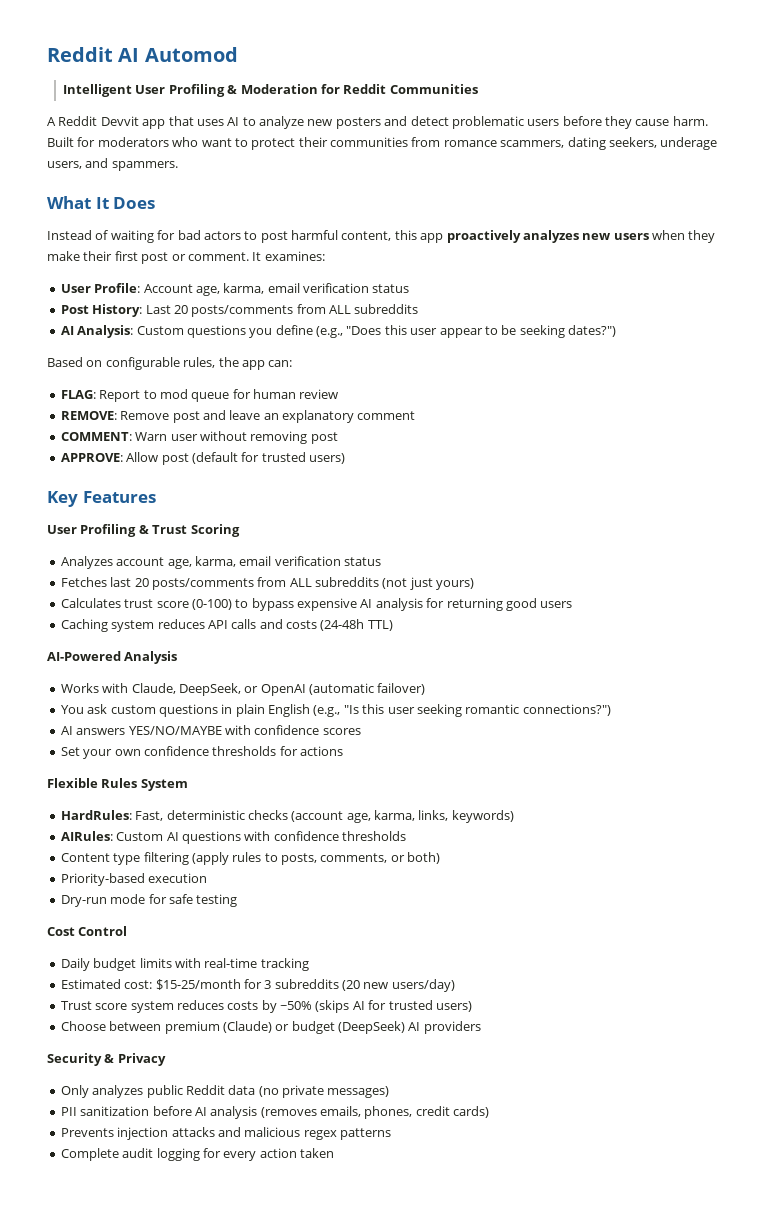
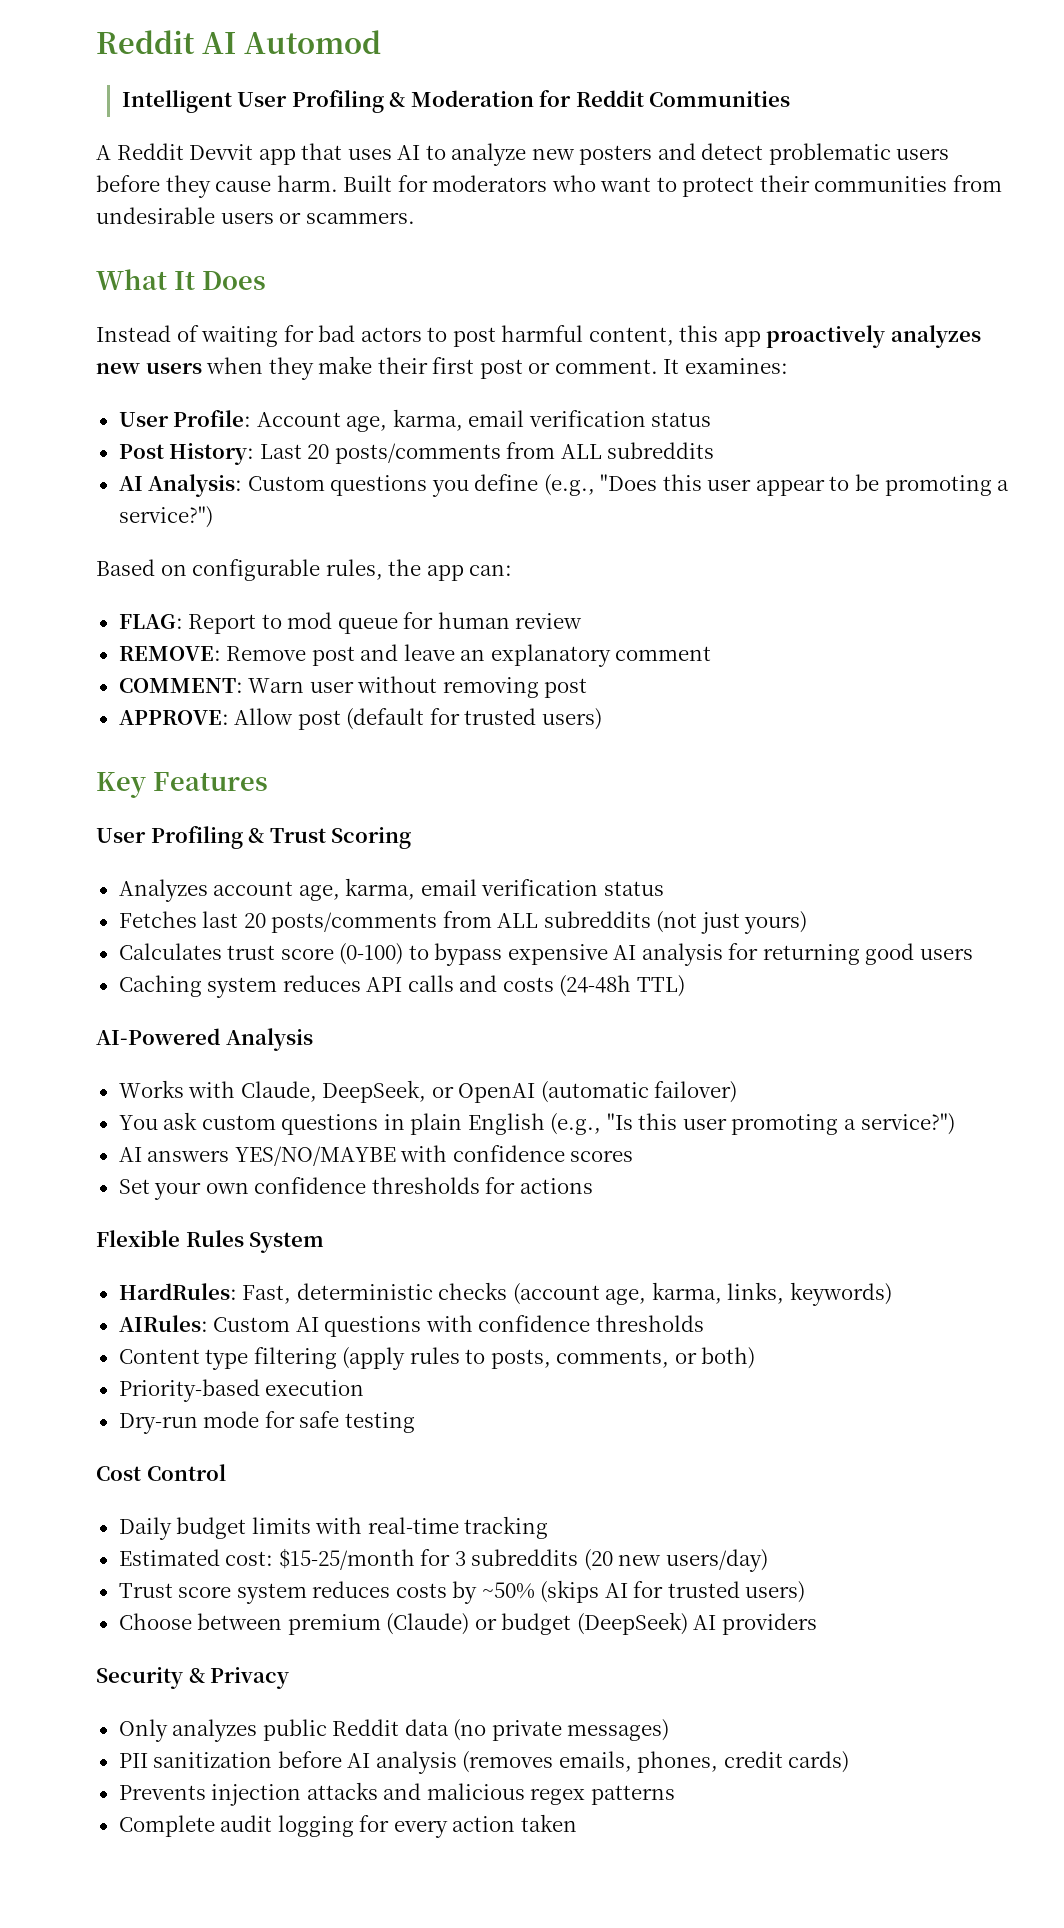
[443,137,718,150] [47,158,178,171] romance scammers, dating seekers, underage users, and spammers. -> [96,207,415,224] undesirable users or scammers.
[519,325,616,338] seeking dates?") -> [884,475,1010,496] [118,506,213,528] promoting a service?")
[416,704,611,717] seeking romantic connections?") -> [731,1113,955,1135] promoting a service?")

